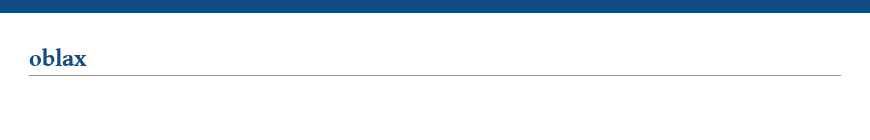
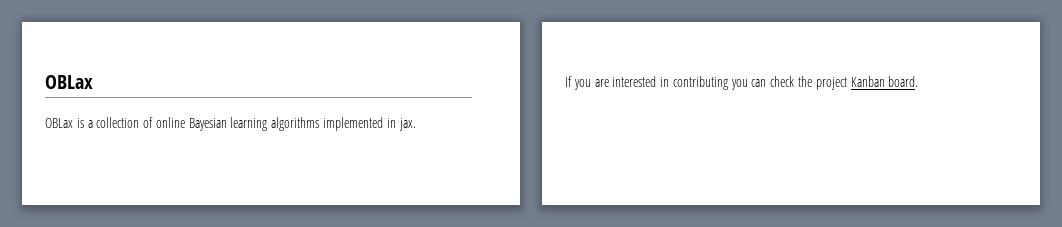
[29,48,87,66] oblax -> [45,75,93,89] [45,117,416,131] [565,76,919,90] OBLax // OBLax is a collection of online Bayesian learning algorithms implemented in jax. // If you are interested in contributing you can check the project Kanban board.

